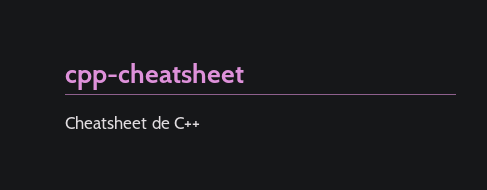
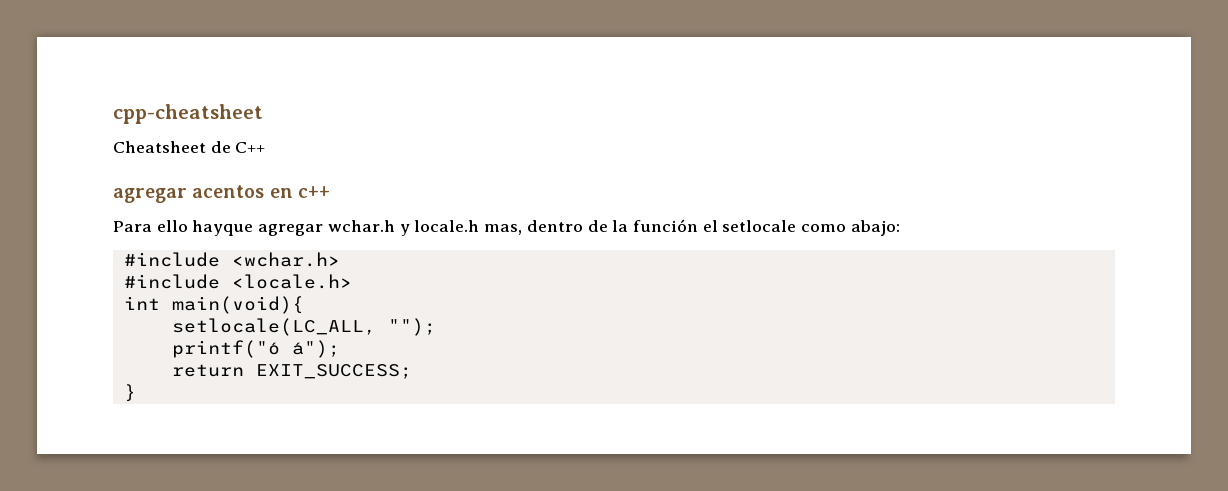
(201, 123) none -> [113,185,330,203] [113,219,900,236] [123,252,340,267] [123,274,352,289] [123,296,304,314] [171,318,436,336] [171,340,340,358] [171,364,412,379] [123,384,136,402] // agregar acentos en c++ // Para ello hayque agregar wchar.h y locale.h mas, dentro de la función el setlocale como abajo: // #include <wchar.h> // #include <locale.h> // int main(void){ // setlocale(LC_ALL, ""); // printf("ó á"); // return EXIT_SUCCESS; // }

